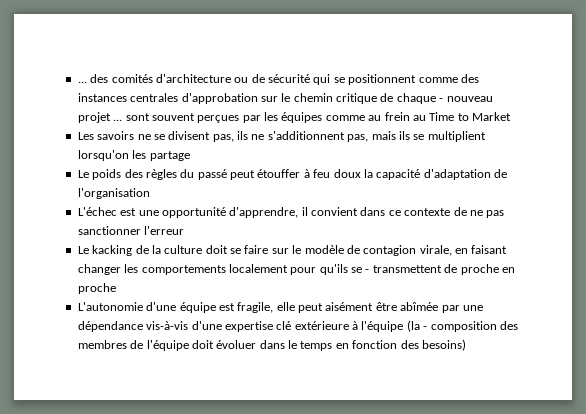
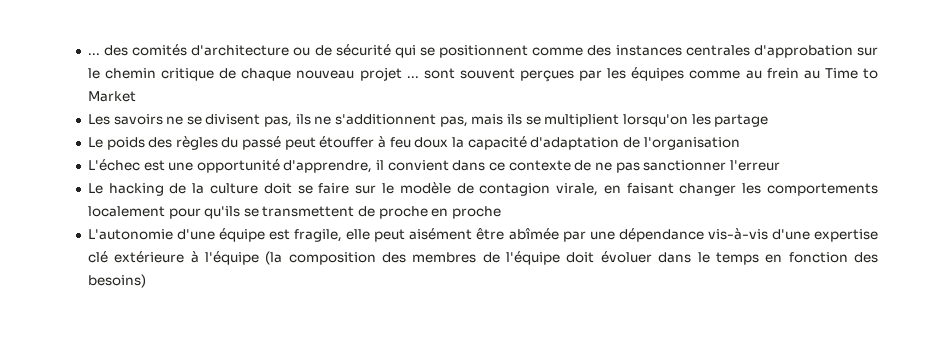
[439,98,444,102] - -> (292, 74) none
[92,245,133,256] kacking -> [108,183,164,196] hacking
[365,269,370,273] - -> (259, 212) none
[423,326,428,330] - -> (283, 258) none

